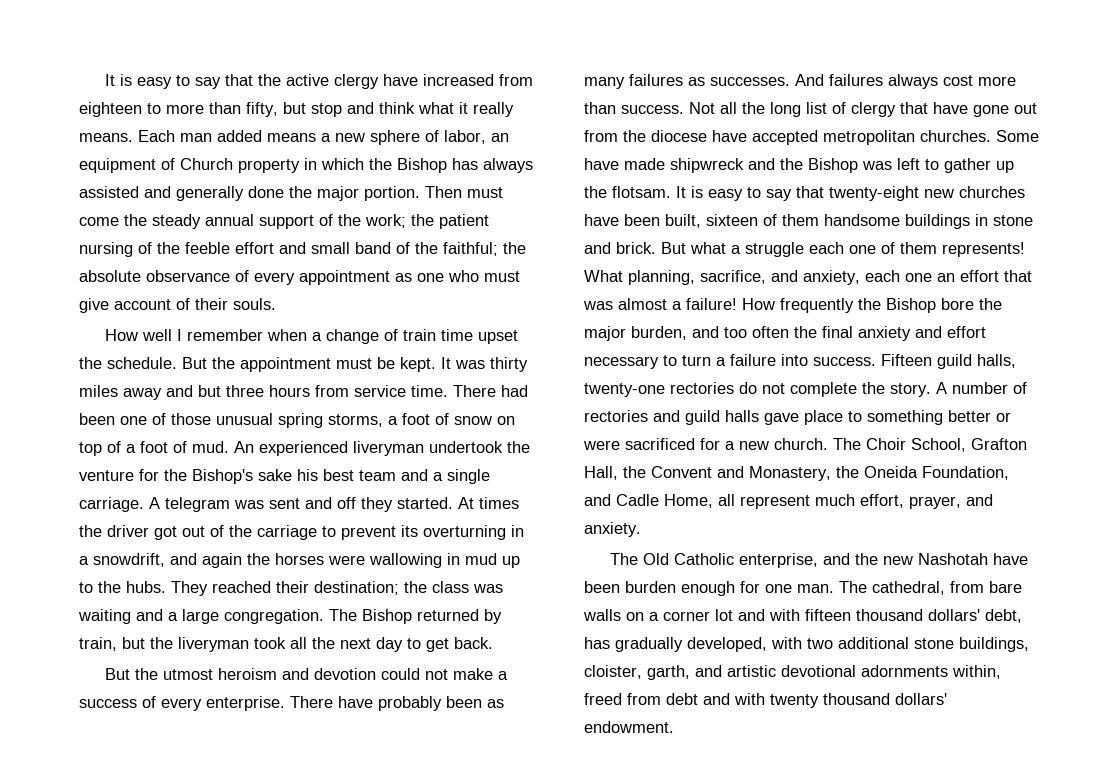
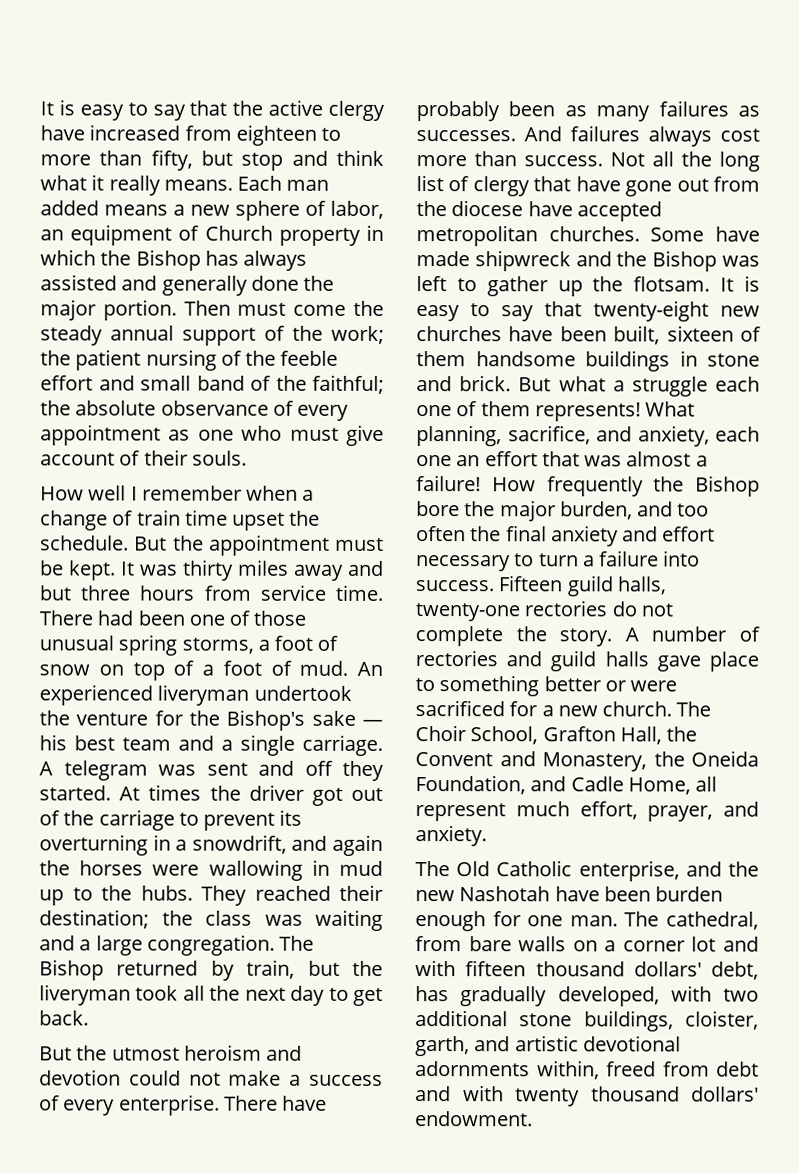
(292, 475) none -> [361,719,383,726] —

